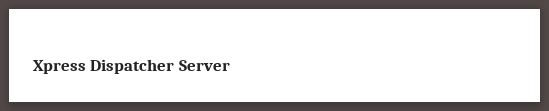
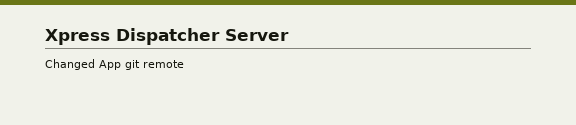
(230, 65) none -> [45,59,184,70] // Changed App git remote

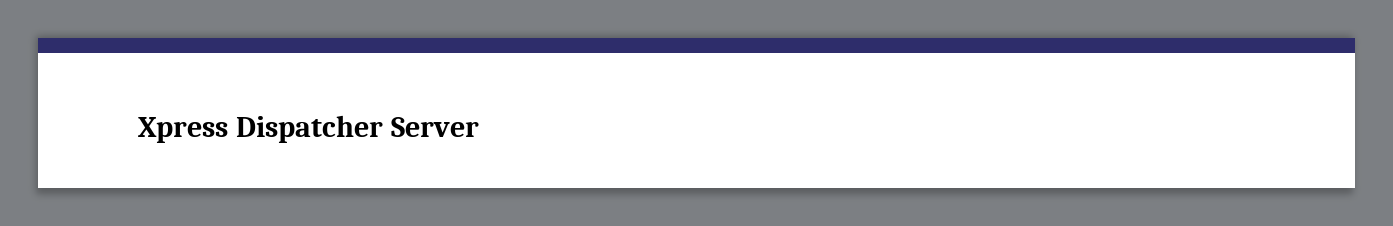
[45,59,184,70] // Changed App git remote -> (479, 127) none

